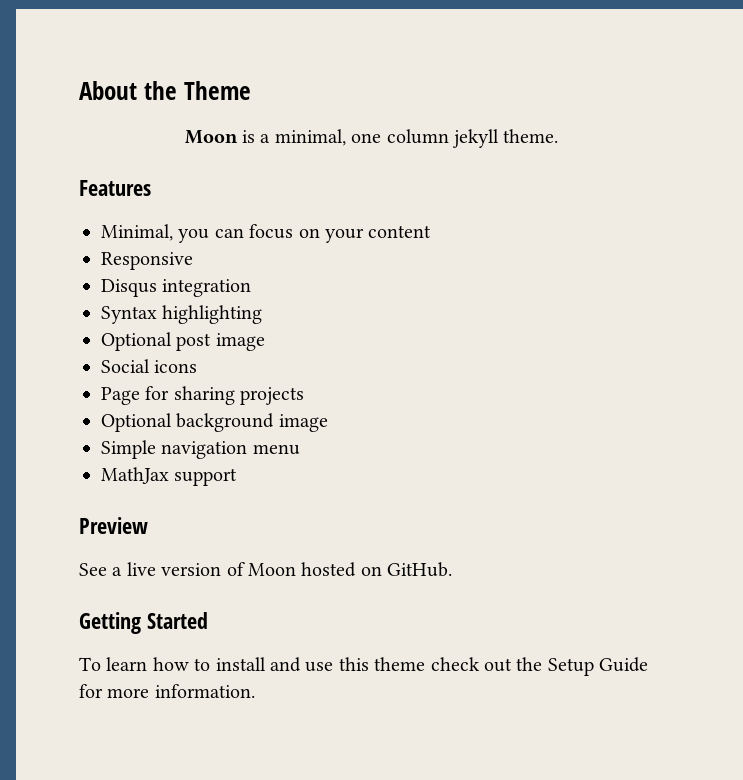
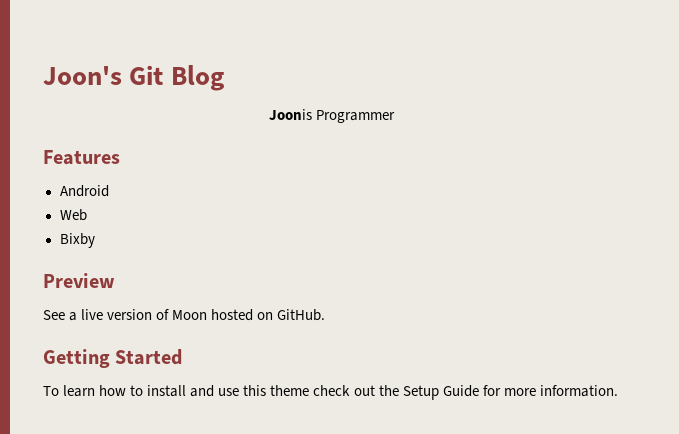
[79,81,251,100] [184,129,559,148] [79,180,151,196] [101,224,432,243] [101,252,193,270] [101,279,252,297] [101,305,263,324] [101,332,265,351] [101,359,198,373] [101,386,305,405] [101,413,328,432] [101,440,300,459] [101,467,238,486] About the Theme // Moon is a minimal, one column jekyll theme. // Features // Minimal, you can focus on your content // Responsive // Disqus integration // Syntax highlighting // Optional post image // Social icons // Page for sharing projects // Optional background image // Simple navigation menu // MathJax support -> [43,65,224,91] [268,109,396,123] [43,150,120,165] [59,185,109,197] [59,209,87,221] [59,233,95,248] Joon's Git Blog // Joonis Programmer // Features // Android // Web // Bixby

